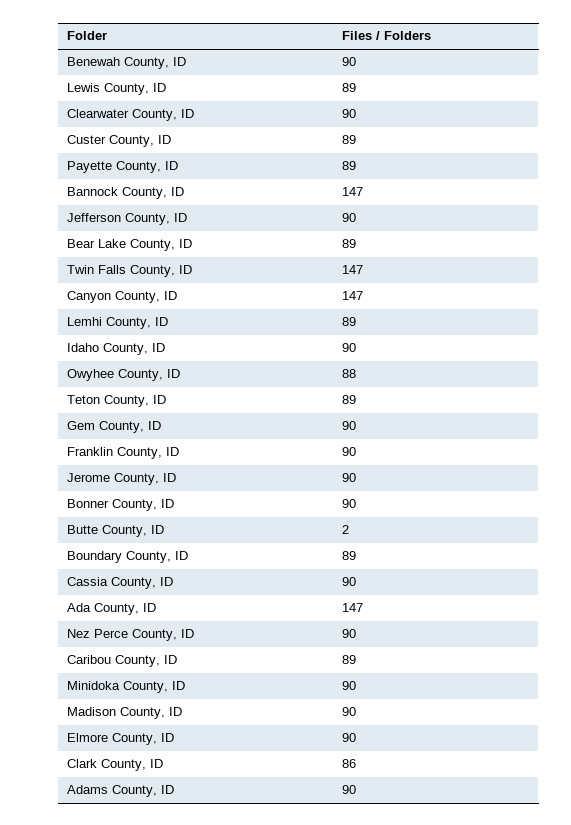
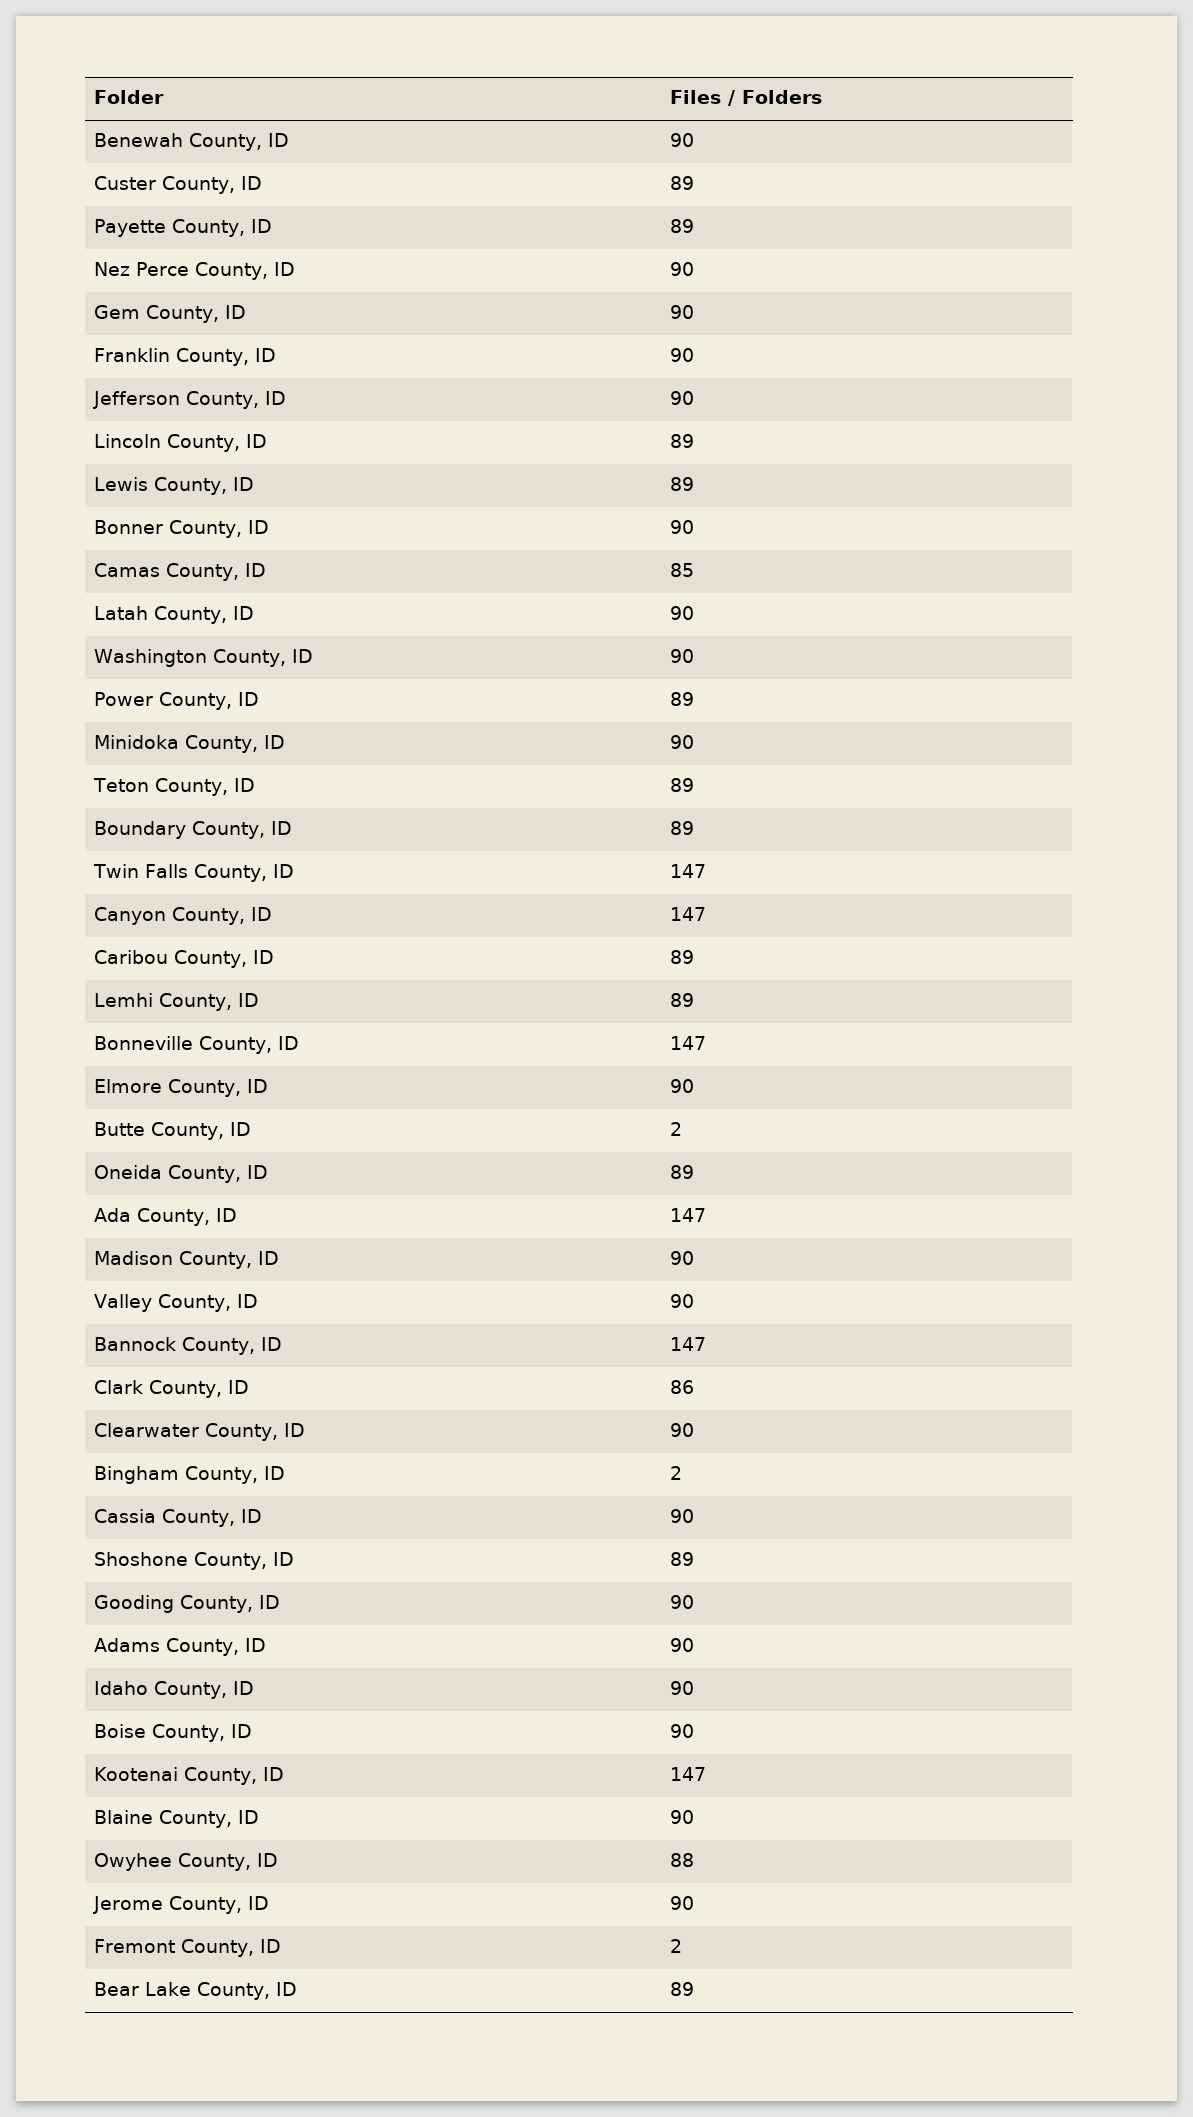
[67,83,167,95] [342,83,357,92] [67,109,195,121] [342,109,357,118] // Lewis County, ID | 89 // Clearwater County, ID | 90 -> (694, 140) none
[67,187,185,199] [342,187,364,196] [67,213,188,225] [342,213,357,222] [67,239,127,248] Bannock County, ID | 147 // Jefferson County, ID | 90 // Bear Lake -> [93,262,295,280] [669,262,694,276] [93,305,246,323] [669,305,694,319] [93,348,276,366] [669,348,694,362] [92,391,286,409] [669,391,694,405] [93,434,267,452] [669,434,694,448] [93,477,254,495] [669,477,694,491] [93,520,269,538] [669,520,694,534] [93,563,266,581] [669,563,694,577] [93,606,254,624] [669,606,694,620] [93,649,313,667] [669,649,694,663] [93,692,259,710] [669,692,694,706] [93,735,285,753] [669,735,694,749] [92,778,255,796] [669,778,694,792] [93,821,186,839] Nez Perce County, ID | 90 // Gem County, ID | 90 // Franklin County, ID | 90 // Jefferson County, ID | 90 // Lincoln County, ID | 89 // Lewis County, ID | 89 // Bonner County, ID | 90 // Camas County, ID | 85 // Latah County, ID | 90 // Washington County, ID | 90 // Power County, ID | 89 // Minidoka County, ID | 90 // Teton County, ID | 89 // Boundary
(364, 295) none -> [93,950,274,968] [669,950,694,964] // Caribou County, ID | 89
[67,343,166,355] [342,343,357,352] [67,369,181,381] [342,369,357,378] [67,395,167,407] [342,395,357,404] [67,421,162,433] [342,421,357,430] [67,447,180,459] [342,447,357,456] Idaho County, ID | 90 // Owyhee County, ID | 88 // Teton County, ID | 89 // Gem County, ID | 90 // Franklin County, ID | 90 -> [93,1036,299,1054] [669,1036,706,1050] [93,1079,268,1097] [669,1079,694,1093] [93,1122,251,1140] [669,1122,682,1136] [93,1165,268,1183] [669,1165,694,1179] [93,1208,237,1226] [669,1208,706,1222] [93,1251,279,1269] [669,1251,694,1265] [93,1294,258,1312] [669,1294,694,1308] [93,1337,282,1355] [669,1337,706,1351] [93,1380,249,1398] [669,1380,694,1394] [93,1423,305,1441] [669,1423,694,1437] [93,1466,285,1484] [669,1466,682,1480] [93,1509,262,1527] [669,1509,694,1523] [93,1552,294,1570] [669,1552,694,1566] [93,1595,280,1613] [669,1595,694,1609] [93,1638,266,1656] [669,1638,694,1652] [93,1681,254,1699] [669,1681,694,1695] [93,1724,252,1742] [669,1724,694,1738] [93,1767,284,1785] [669,1767,706,1781] [93,1810,259,1828] [669,1810,694,1824] [93,1853,278,1871] [669,1853,694,1867] Bonneville County, ID | 147 // Elmore County, ID | 90 // Butte County, ID | 2 // Oneida County, ID | 89 // Ada County, ID | 147 // Madison County, ID | 90 // Valley County, ID | 90 // Bannock County, ID | 147 // Clark County, ID | 86 // Clearwater County, ID | 90 // Bingham County, ID | 2 // Cassia County, ID | 90 // Shoshone County, ID | 89 // Gooding County, ID | 90 // Adams County, ID | 90 // Idaho County, ID | 90 // Boise County, ID | 90 // Kootenai County, ID | 147 // Blaine County, ID | 90 // Owyhee County, ID | 88
[67,499,175,511] [342,499,357,508] [67,525,165,537] [342,525,350,534] [67,551,189,563] [342,551,357,560] [67,577,174,589] [342,577,357,586] [67,603,157,615] [342,603,364,612] [67,629,195,641] [342,629,357,638] [67,655,178,667] [342,655,357,664] [67,681,186,693] [342,681,357,690] [67,707,183,719] [342,707,357,716] [67,733,175,745] [342,733,357,742] [67,759,164,771] [342,759,357,768] [67,785,175,797] [342,785,357,794] Bonner County, ID | 90 // Butte County, ID | 2 // Boundary County, ID | 89 // Cassia County, ID | 90 // Ada County, ID | 147 // Nez Perce County, ID | 90 // Caribou County, ID | 89 // Minidoka County, ID | 90 // Madison County, ID | 90 // Elmore County, ID | 90 // Clark County, ID | 86 // Adams County, ID | 90 -> [93,1939,281,1957] [669,1939,682,1953] [93,1982,297,2000] [669,1982,694,1996] Fremont County, ID | 2 // Bear Lake County, ID | 89

